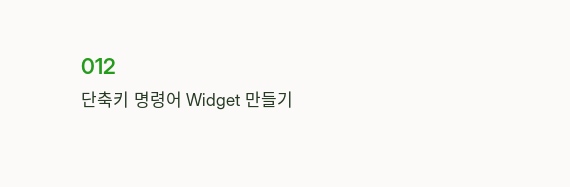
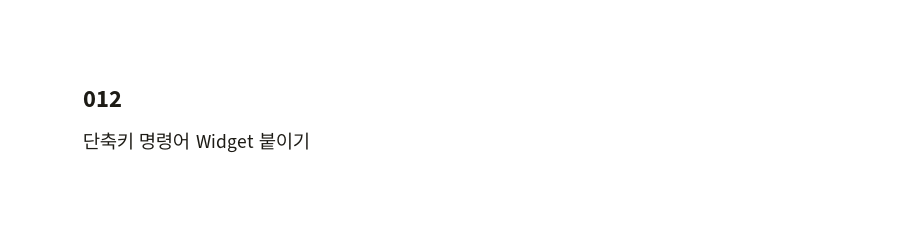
[244,91,293,108] 만들기 -> [258,132,310,150] 붙이기

